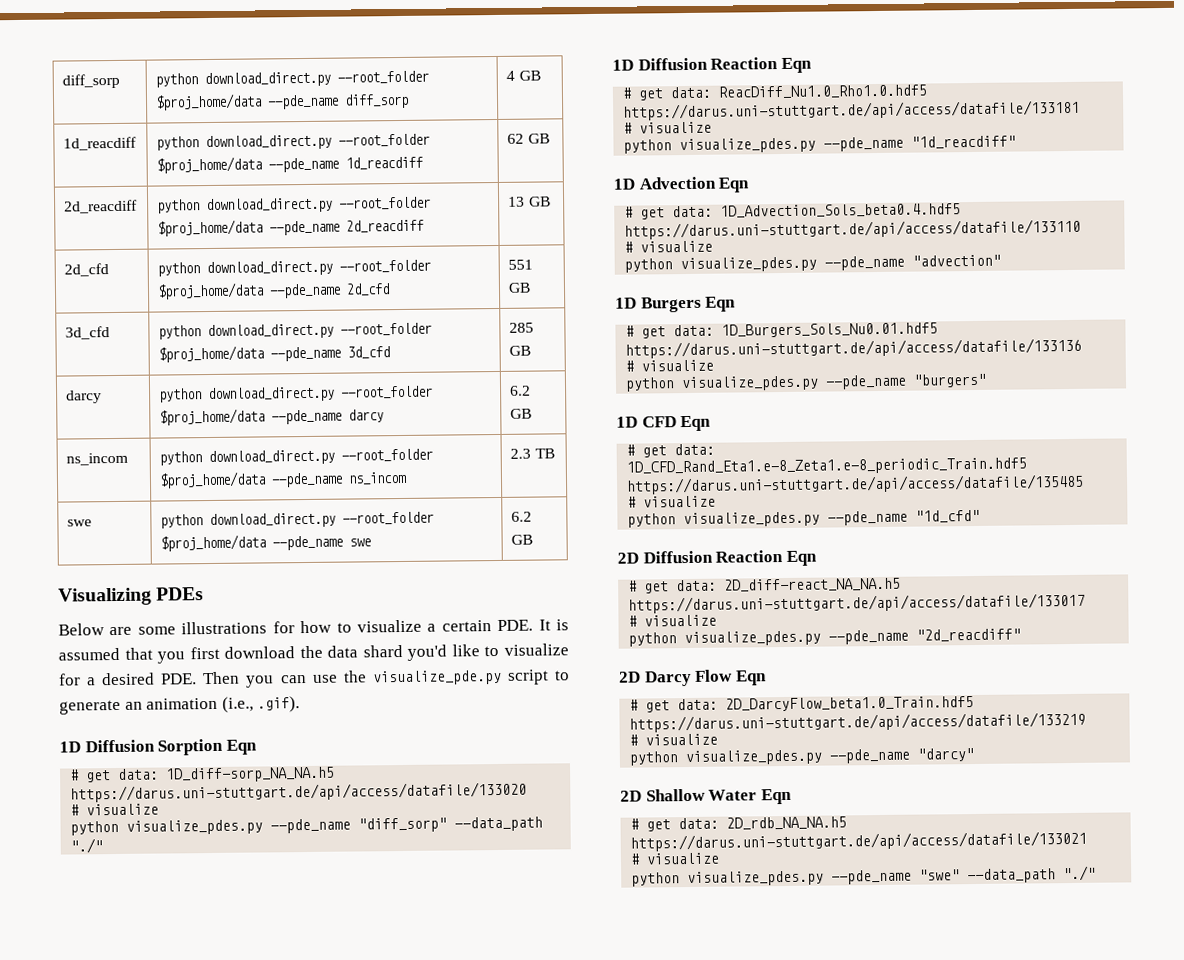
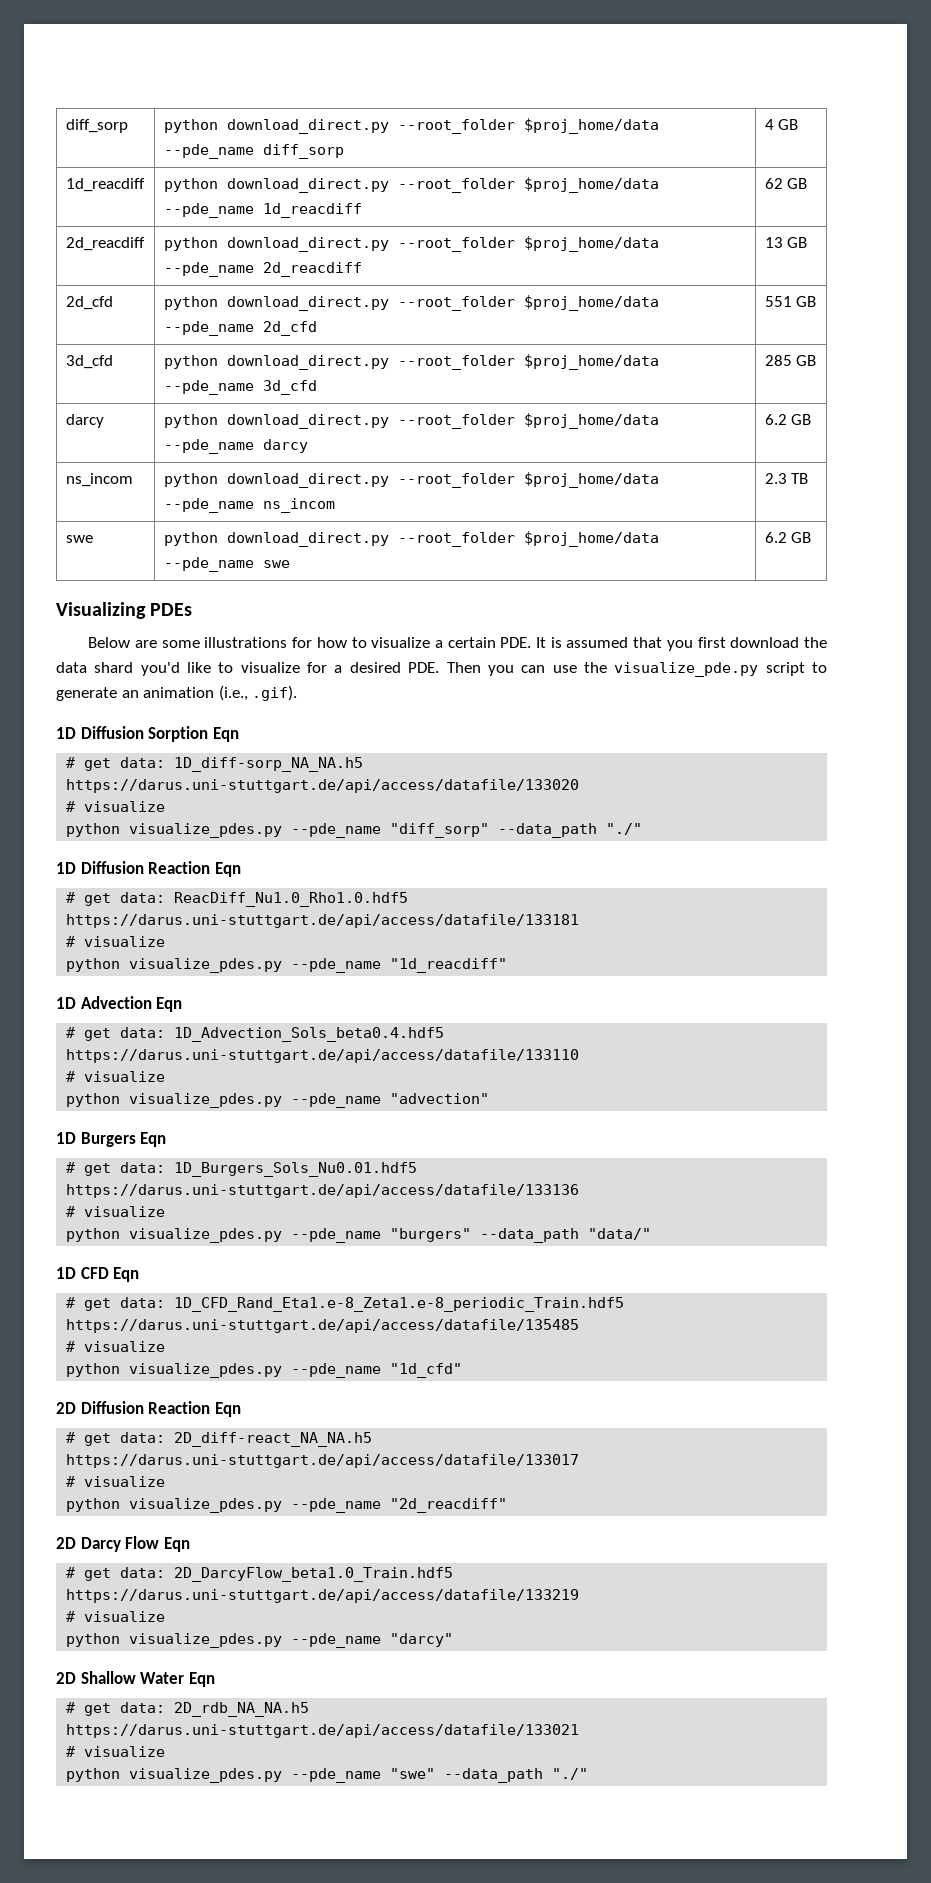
(988, 380) none -> [480,1228,652,1243] --data_path "data/"

